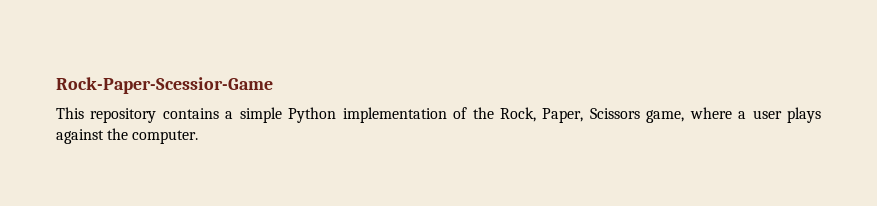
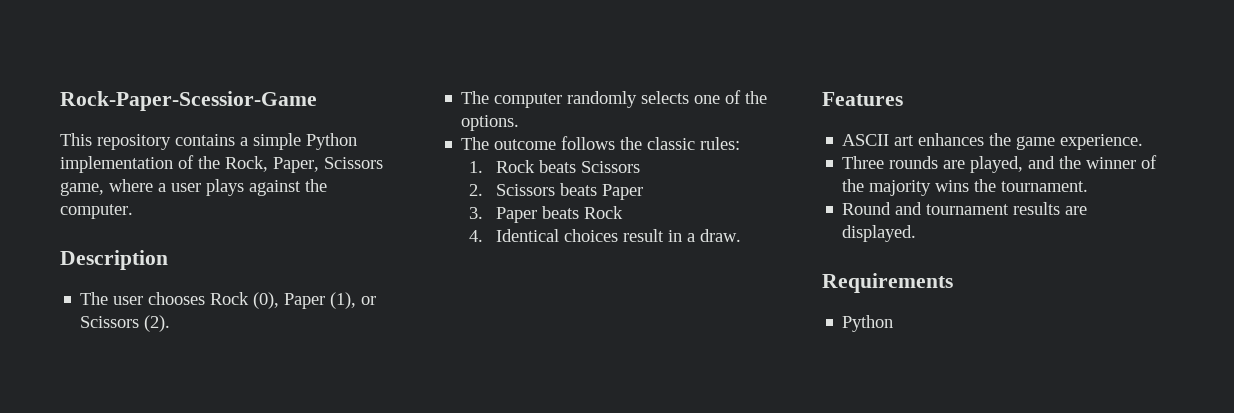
(199, 137) none -> [60,250,168,270] [80,292,377,309] [80,315,171,332] [461,90,768,108] [461,115,520,131] [461,136,741,150] [468,160,641,173] [468,183,644,200] [468,206,624,223] [468,229,742,242] [822,92,903,106] [842,133,1144,150] [842,155,1158,173] [842,179,1089,196] [842,202,1088,215] [842,225,917,242] [822,273,953,293] [842,315,894,332] // Description // The user chooses Rock (0), Paper (1), or Scissors (2). // The computer randomly selects one of the options. // The outcome follows the classic rules: // 1. Rock beats Scissors // 2. Scissors beats Paper // 3. Paper beats Rock // 4. Identical choices result in a draw. // Features // ASCII art enhances the game experience. // Three rounds are played, and the winner of the majority wins the tournament. // Round and tournament results are displayed. // Requirements // Python

